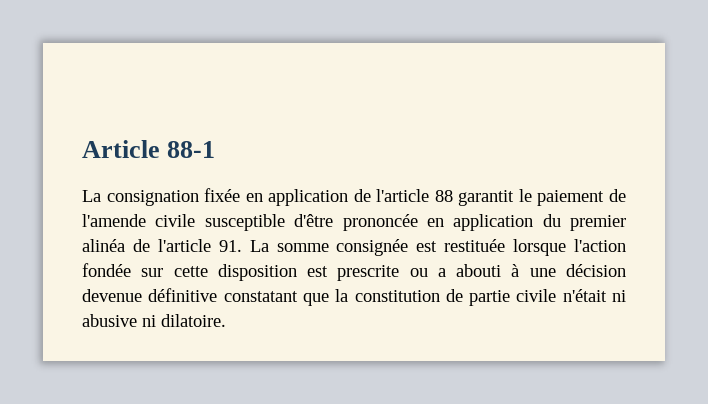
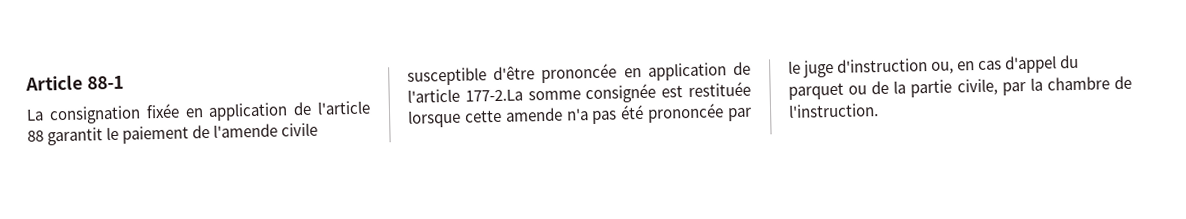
[542,214,626,231] [82,239,269,252] du premier alinéa de l'article 91. La -> [733,61,751,76] [407,88,523,103] de l'article 177-2.La
[574,239,626,252] [82,263,626,281] [82,288,626,306] [82,314,226,327] l'action fondée sur cette disposition est prescrite ou a abouti à une décision devenue définitive constatant que la constitution de partie civile n'était ni abusive ni dilatoire. -> [463,103,752,125] [788,54,1080,78] [788,75,1132,100] [788,103,879,118] cette amende n'a pas été prononcée par le juge d'instruction ou, en cas d'appel du parquet ou de la partie civile, par la chambre de l'instruction.

